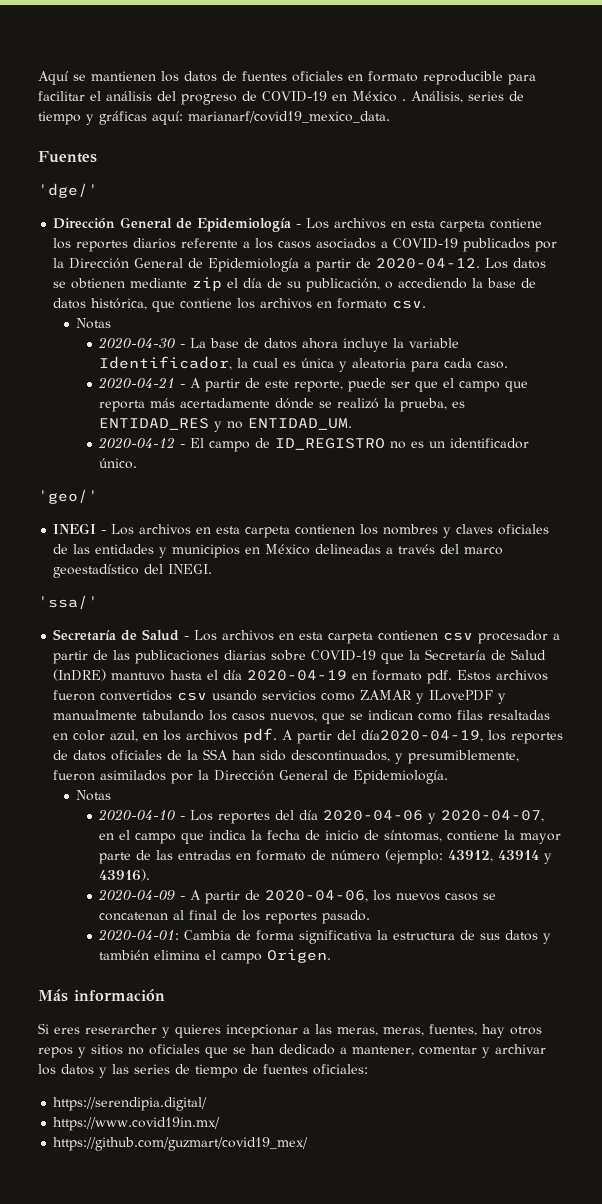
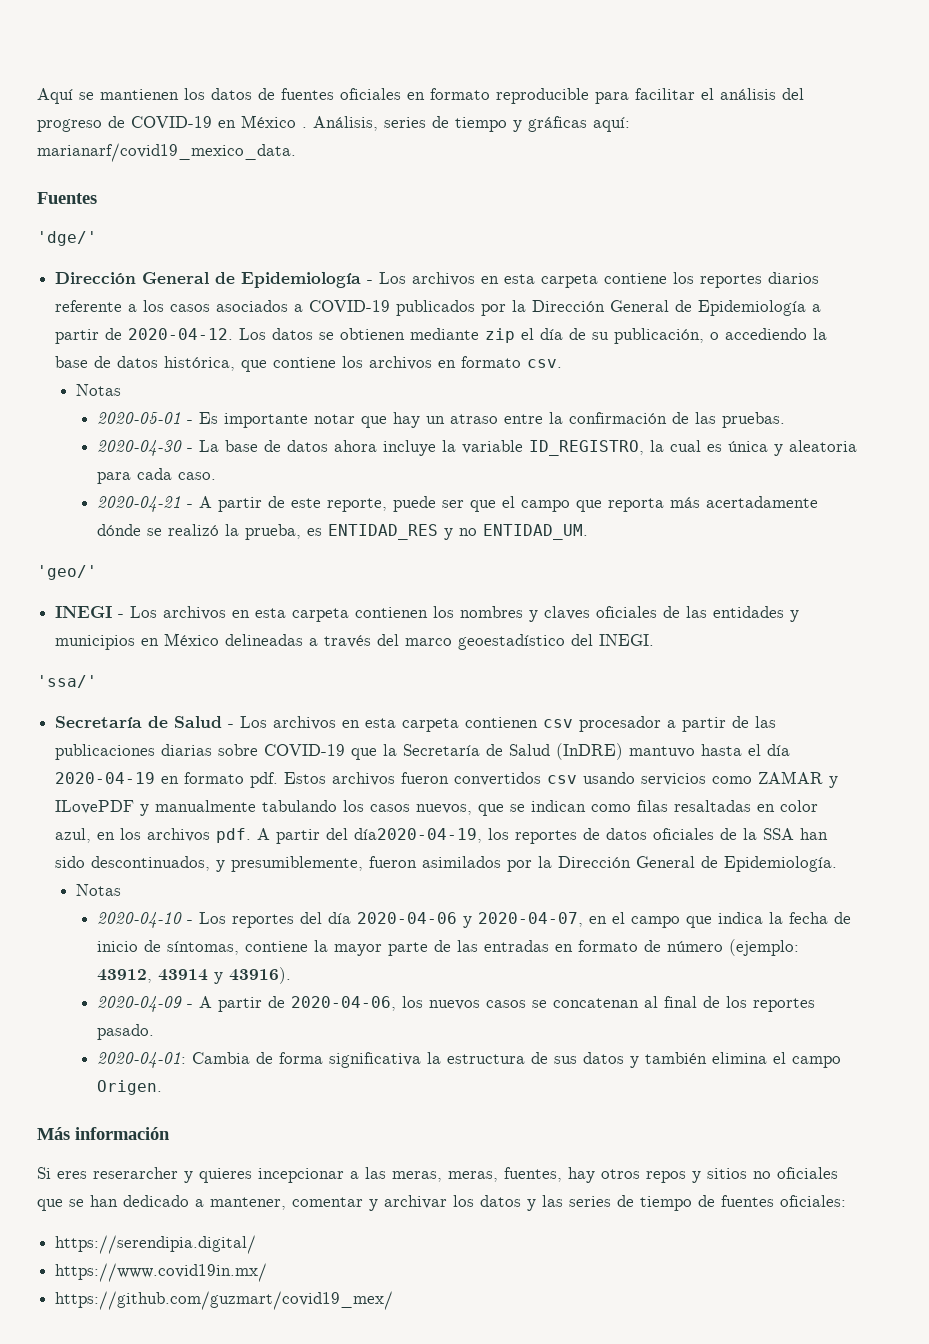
(112, 323) none -> [97,412,786,428] // 2020-05-01 - Es importante notar que hay un atraso entre la confirmación de las pruebas.
[99,356,233,370] Identificador, -> [529,440,645,456] ID_REGISTRO,
[98,437,530,452] [99,458,138,469] // 2020-04-12 - El campo de ID_REGISTRO no es un identificador único. -> (589, 532) none

